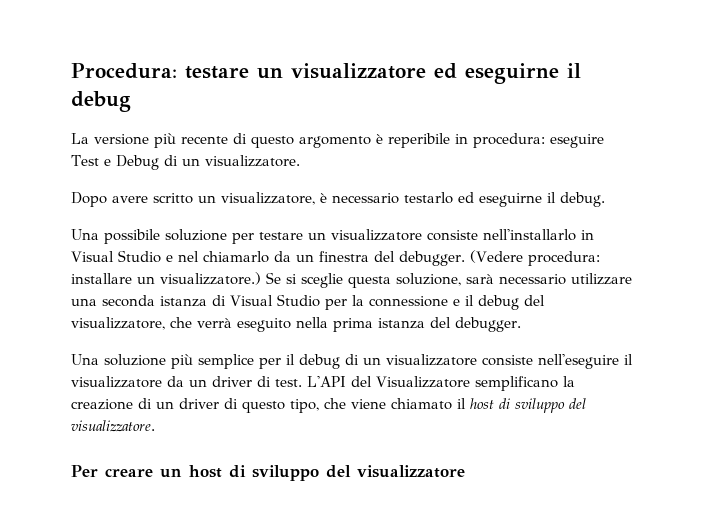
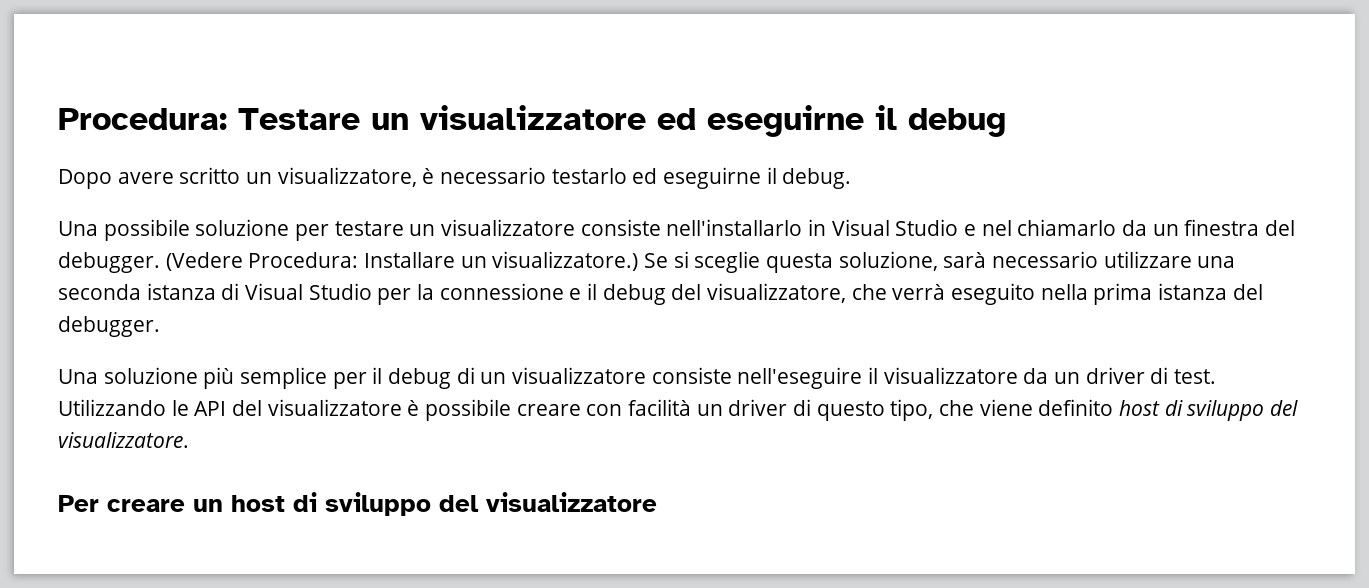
[71,63,249,79] Procedura: testare -> [58,108,360,130] Procedura: Testare
[71,133,604,148] [71,155,300,170] // La versione più recente di questo argomento è reperibile in procedura: eseguire Test e Debug di un visualizzatore. -> (1006, 122) none
[527,251,600,266] [71,273,132,284] procedura: installare -> [248,252,456,268] Procedura: Installare
[307,376,575,391] [71,398,152,410] L'API del Visualizzatore semplificano la creazione di -> [58,399,692,421] Utilizzando le API del visualizzatore è possibile creare con facilità
[391,398,466,410] chiamato il -> [1038,399,1114,416] definito

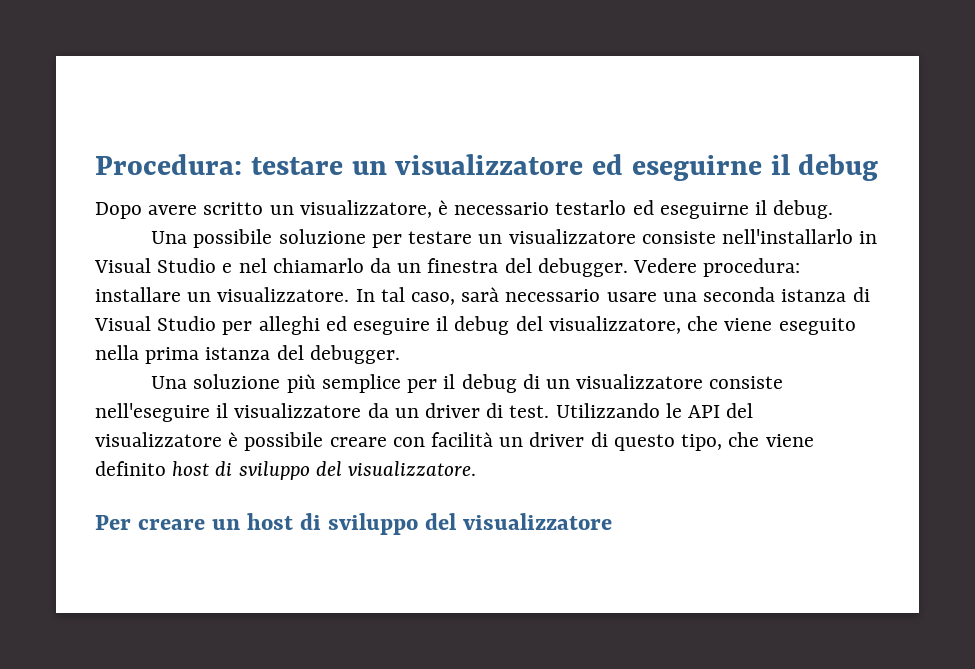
[58,108,360,130] Procedura: Testare -> [95,154,343,175] Procedura: testare
[165,251,938,273] (Vedere Procedura: Installare un visualizzatore.) Se si sceglie questa soluzione, -> [633,258,801,277] [95,287,456,305] Vedere procedura: installare un visualizzatore. In tal caso,
[1103,251,1192,268] utilizzare -> [606,292,657,302] usare
[417,283,582,300] la connessione e -> [258,316,431,335] alleghi ed eseguire
[892,284,946,300] verrà -> [724,318,773,331] viene

